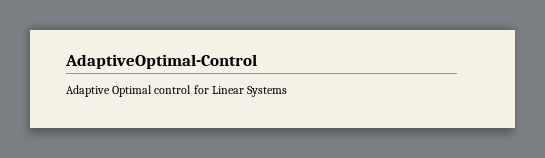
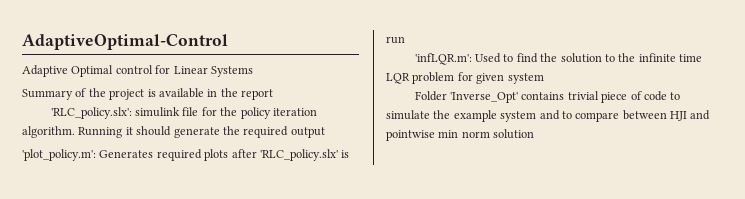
(288, 91) none -> [22,88,273,100] [50,107,317,119] [22,126,325,138] [22,149,350,161] [386,36,405,44] [414,53,703,65] [386,72,544,84] [414,91,681,103] [386,110,711,122] [386,129,535,141] // Summary of the project is available in the report // 'RLC_policy.slx': simulink file for the policy iteration algorithm. Running it should generate the required output // 'plot_policy.m': Generates required plots after 'RLC_policy.slx' is run // 'infLQR.m': Used to find the solution to the infinite time LQR problem for given system // Folder 'Inverse_Opt' contains trivial piece of code to simulate the example system and to compare between HJI and pointwise min norm solution

